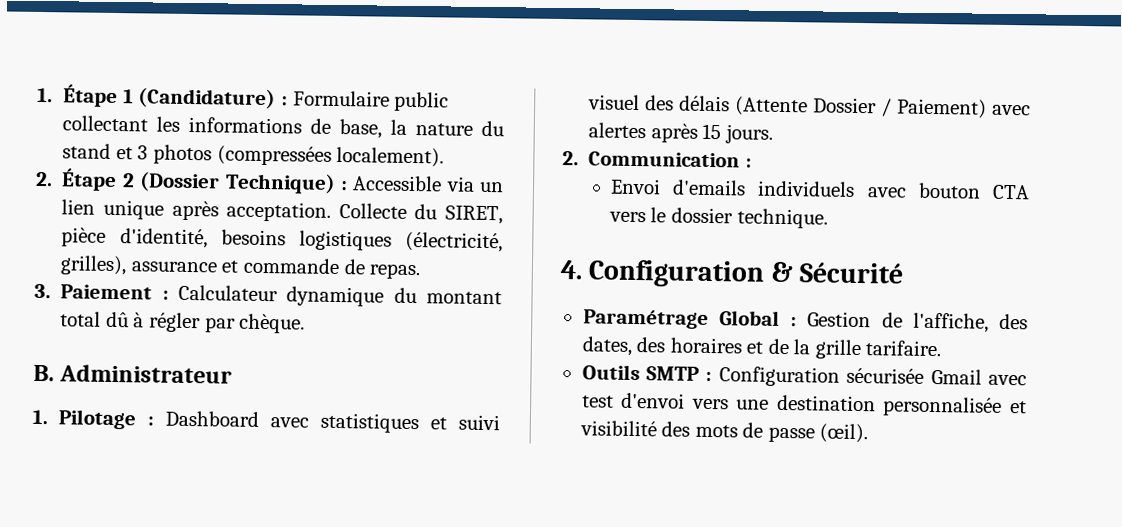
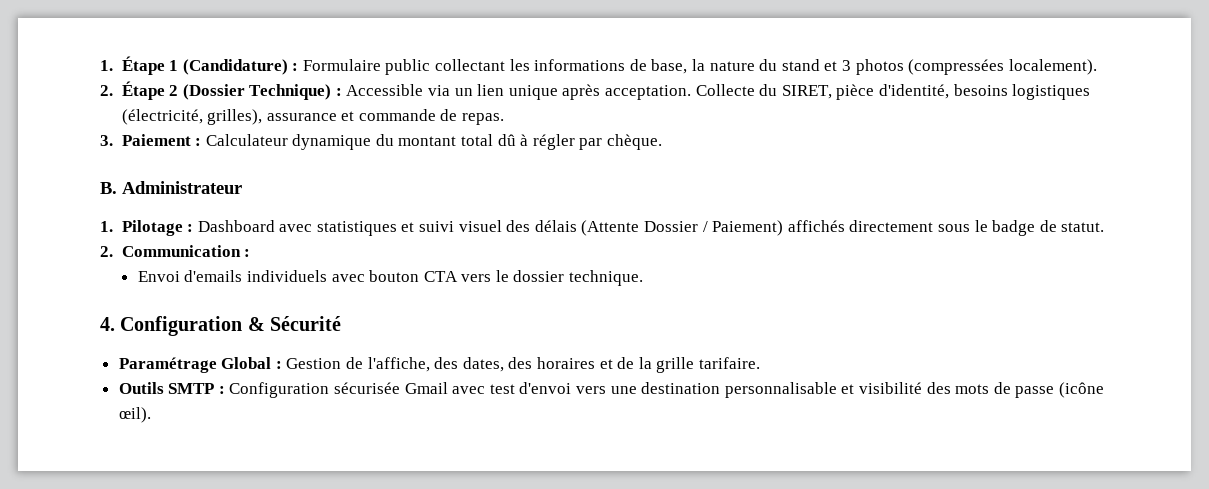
[992,104,1031,116] [588,122,774,144] avec alertes après 15 jours. -> [787,220,1105,236] affichés directement sous le badge de statut.
[882,396,1003,417] personnalisée -> [724,382,837,398] personnalisable
[819,423,869,444] (œil). -> [1058,382,1104,398] [118,407,151,423] (icône œil).

